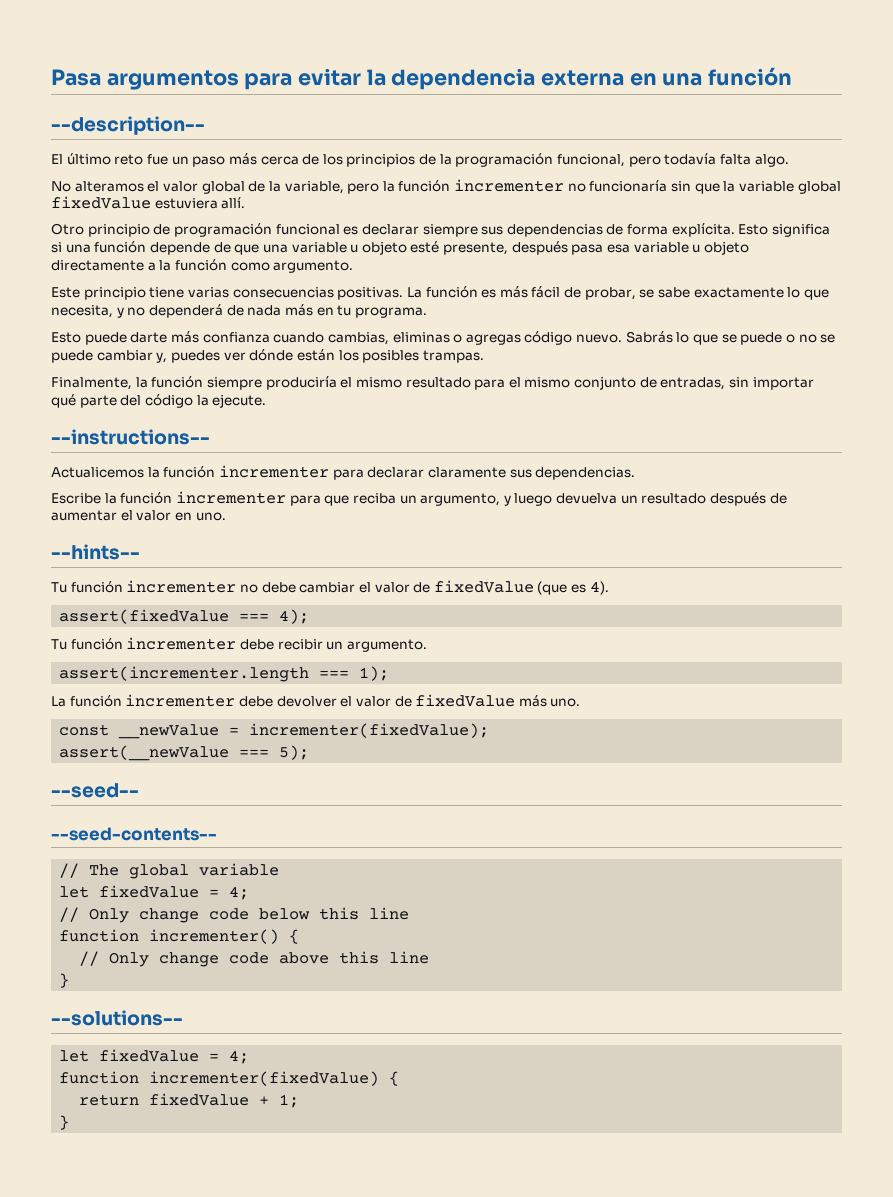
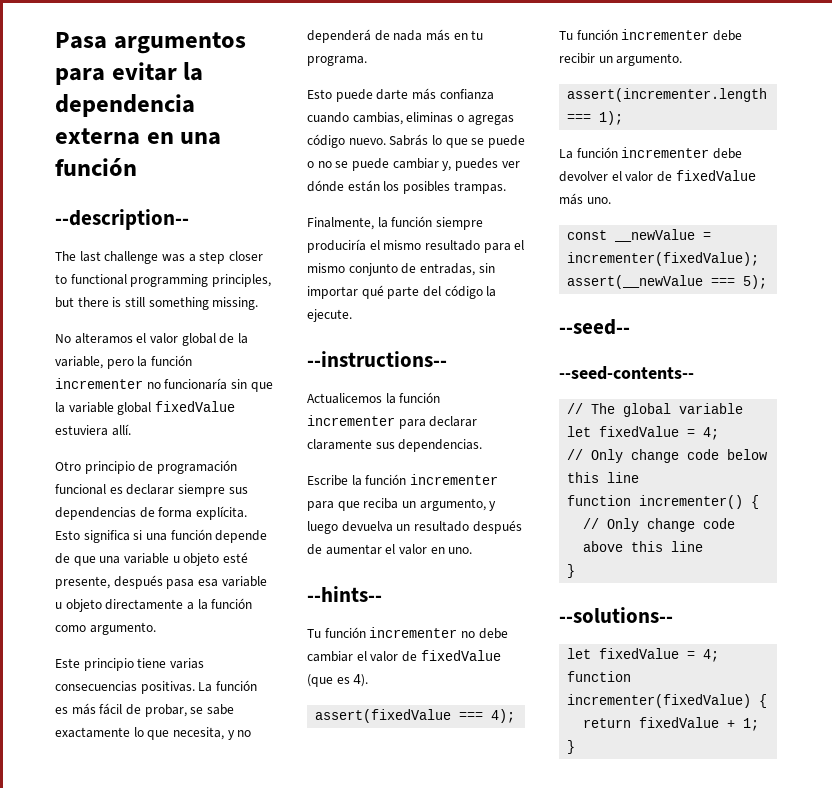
[51,153,789,167] El último reto fue un paso más cerca de los principios de la programación funcional, pero todavía falta algo. -> [55,251,263,264] [55,274,271,287] [55,297,259,310] The last challenge was a step closer to functional programming principles, but there is still something missing.

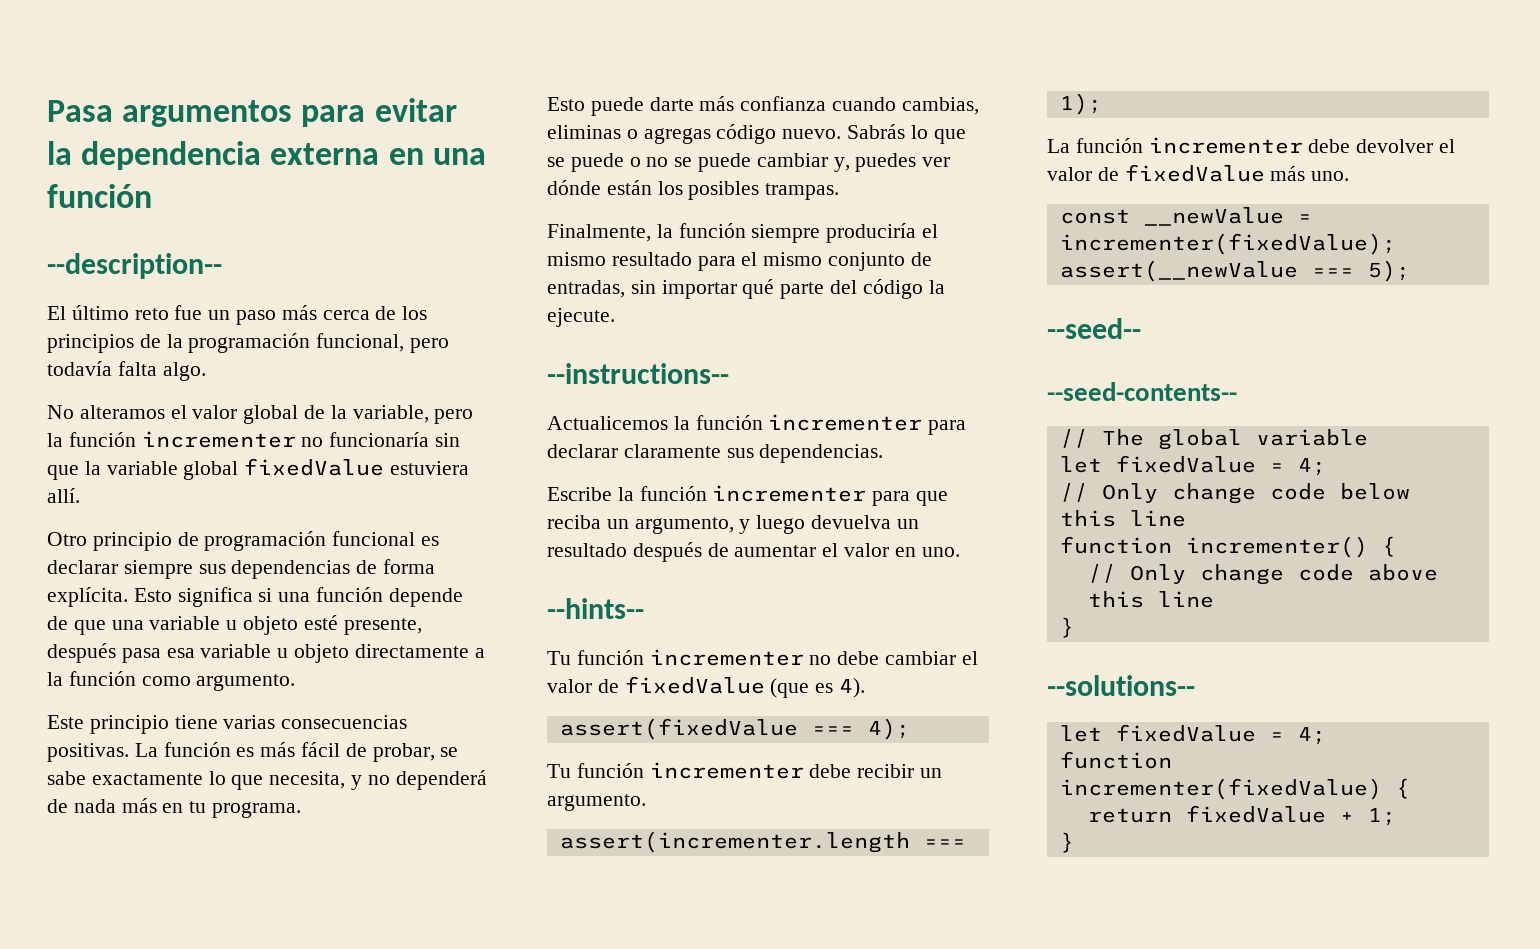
[55,251,263,264] [55,274,271,287] [55,297,259,310] The last challenge was a step closer to functional programming principles, but there is still something missing. -> [47,305,428,325] [47,333,450,353] [47,361,206,381] El último reto fue un paso más cerca de los principios de la programación funcional, pero todavía falta algo.

